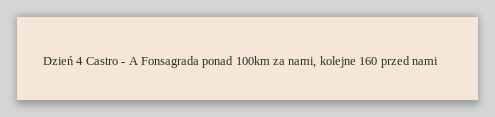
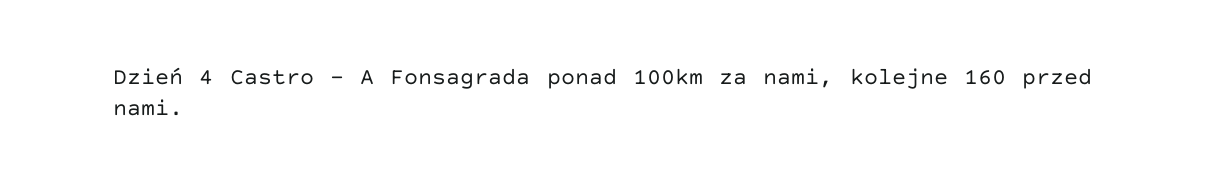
[411,57,438,65] nami -> [113,99,183,116] nami.

